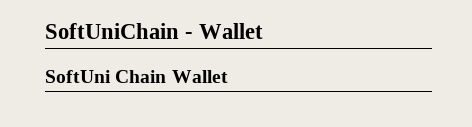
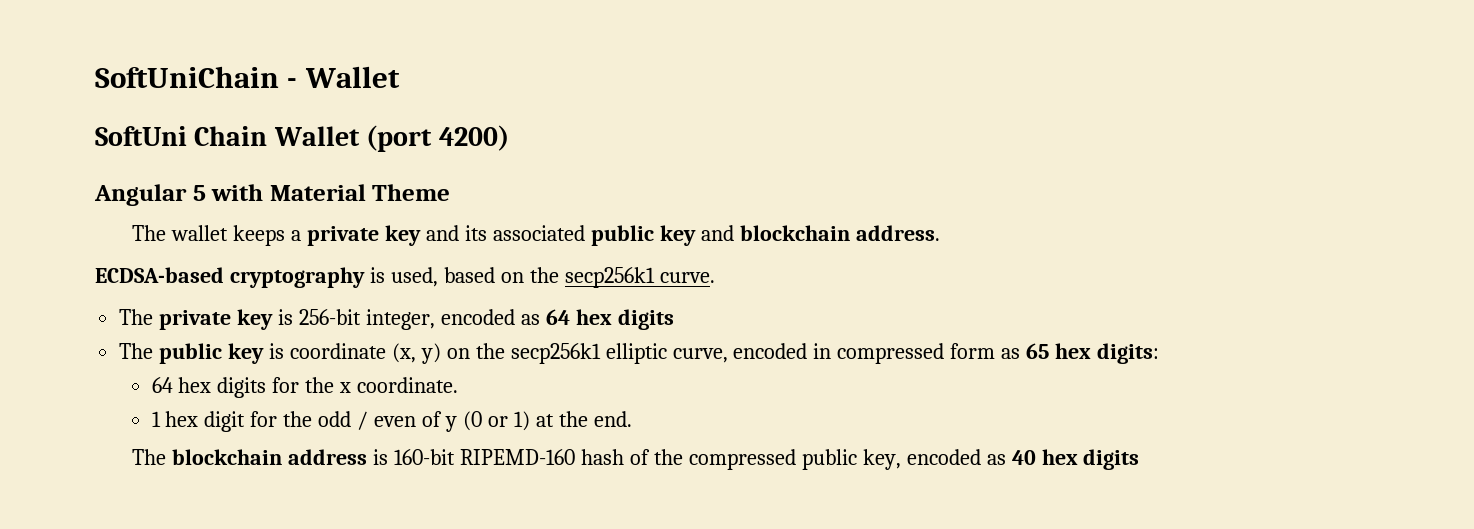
(228, 76) none -> [366,125,509,152] [94,184,451,206] [132,225,940,246] [95,267,715,288] [119,309,674,330] [119,343,1160,364] [151,377,459,398] [151,411,632,432] [132,449,1140,470] (port 4200) // Angular 5 with Material Theme // The wallet keeps a private key and its associated public key and blockchain address. // ECDSA-based cryptography is used, based on the secp256k1 curve. // The private key is 256-bit integer, encoded as 64 hex digits // The public key is coordinate (x, y) on the secp256k1 elliptic curve, encoded in compressed form as 65 hex digits: // 64 hex digits for the x coordinate. // 1 hex digit for the odd / even of y (0 or 1) at the end. // The blockchain address is 160-bit RIPEMD-160 hash of the compressed public key, encoded as 40 hex digits

